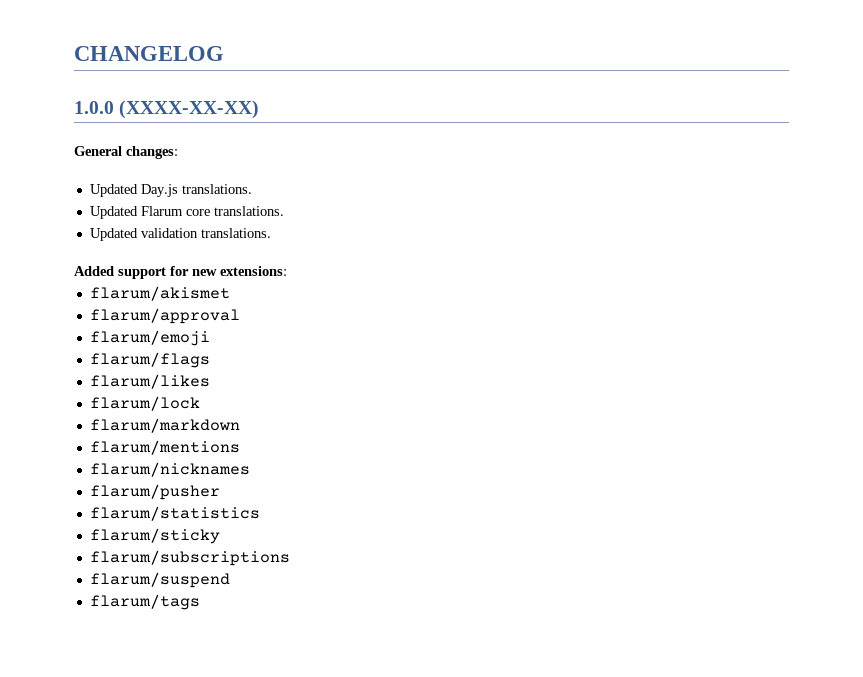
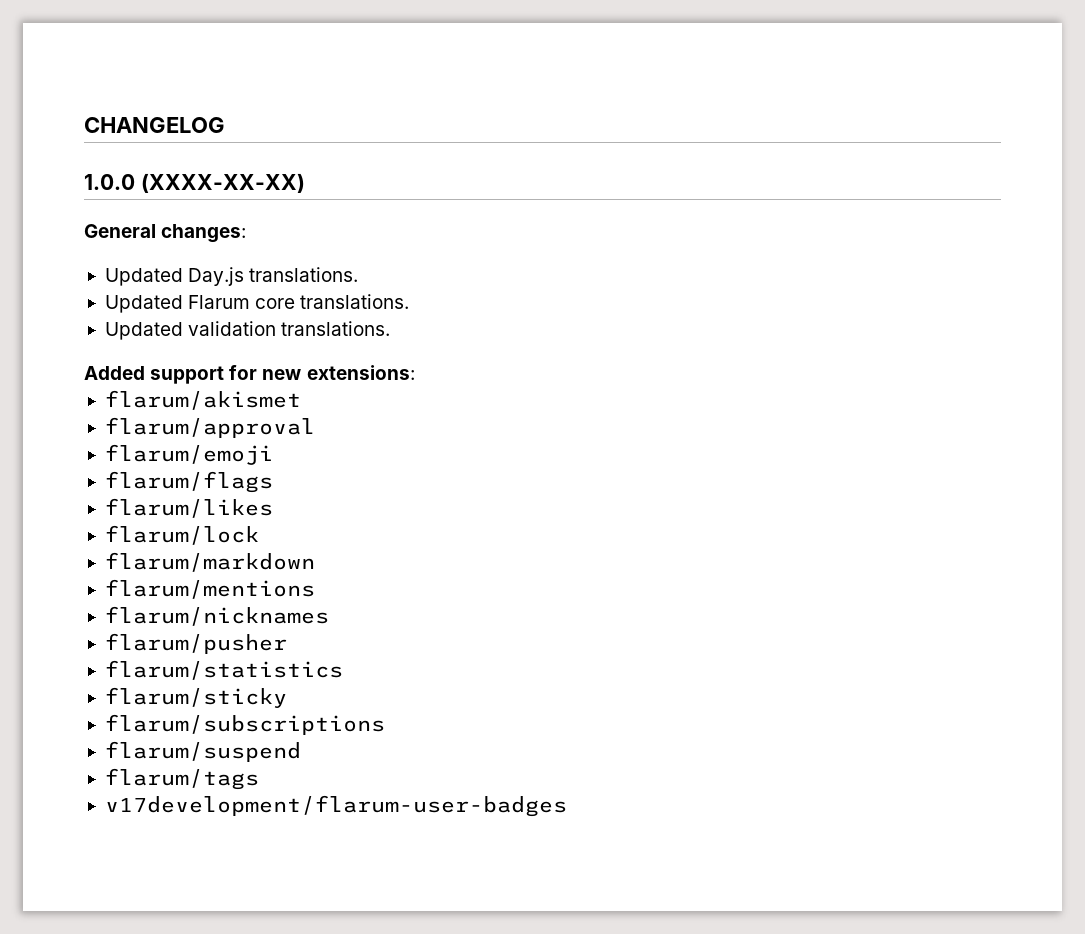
(200, 602) none -> [104,795,567,817] // v17development/flarum-user-badges

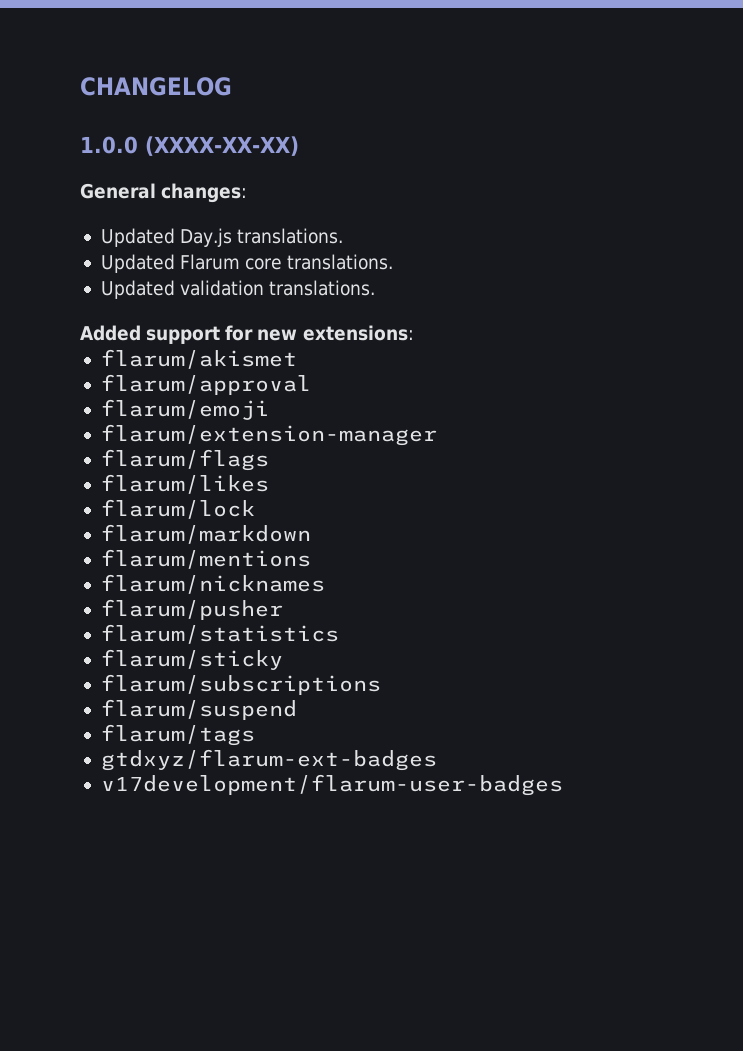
(273, 454) none -> [100,424,437,446] // flarum/extension-manager
(259, 779) none -> [100,749,437,771] // gtdxyz/flarum-ext-badges

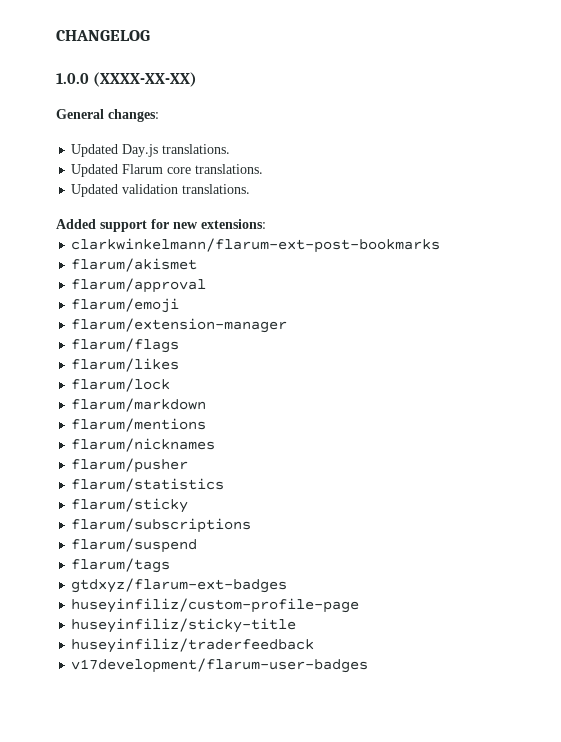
(414, 333) none -> [71,238,441,253] // clarkwinkelmann/flarum-ext-post-bookmarks
(437, 760) none -> [71,598,360,613] [71,618,297,633] [71,638,315,653] // huseyinfiliz/custom-profile-page // huseyinfiliz/sticky-title // huseyinfiliz/traderfeedback

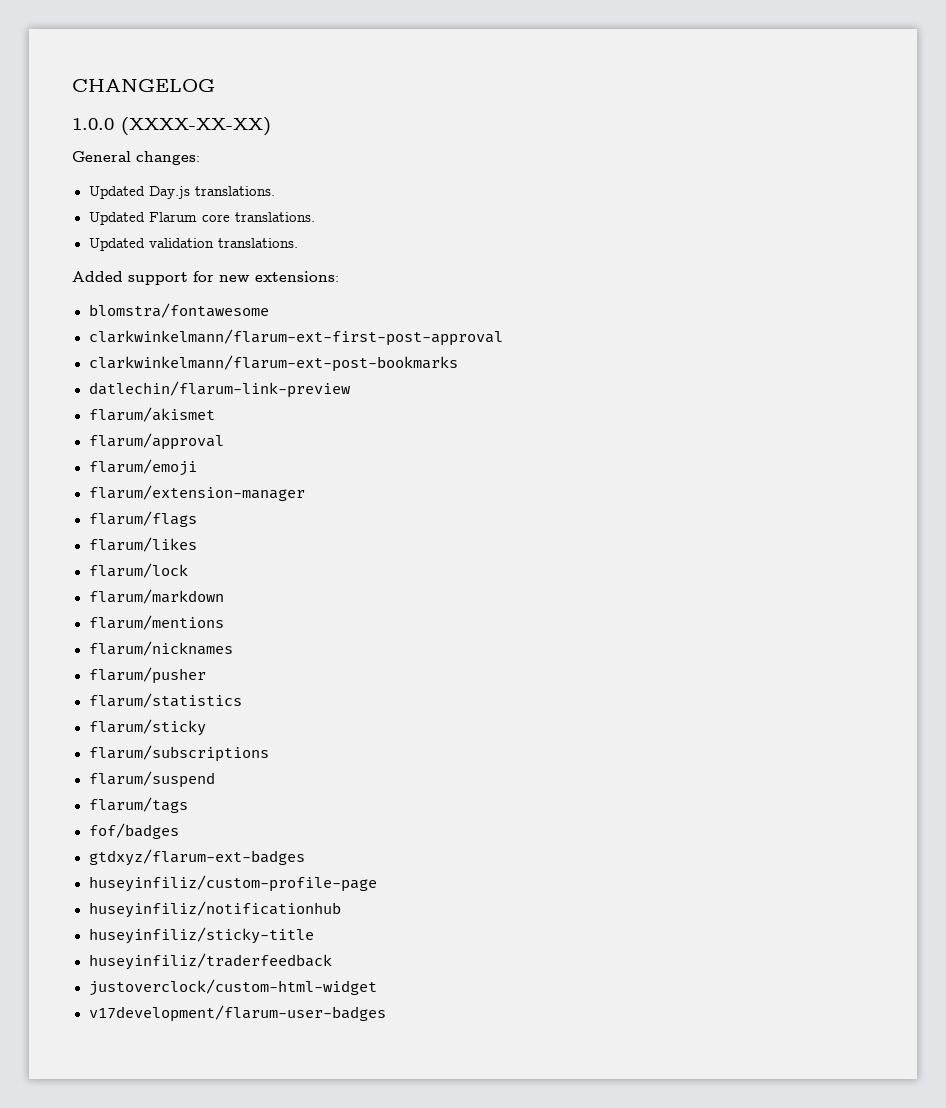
(266, 224) none -> [88,303,269,318] [88,329,503,346] // blomstra/fontawesome // clarkwinkelmann/flarum-ext-first-post-approval
(441, 245) none -> [88,381,350,398] // datlechin/flarum-link-preview
(171, 565) none -> [88,823,179,839] // fof/badges
(360, 605) none -> [88,901,341,918] // huseyinfiliz/notificationhub
(315, 645) none -> [88,979,377,996] // justoverclock/custom-html-widget

